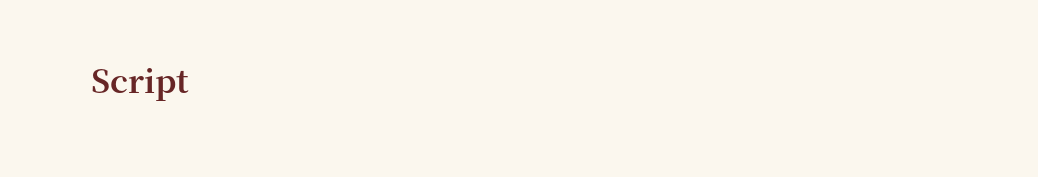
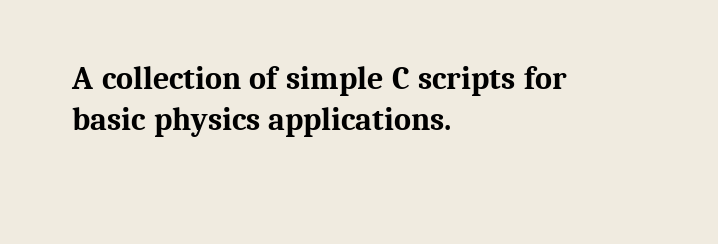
[91,68,189,101] Script -> [71,66,567,96] [72,107,452,137] A collection of simple C scripts for basic physics applications.

